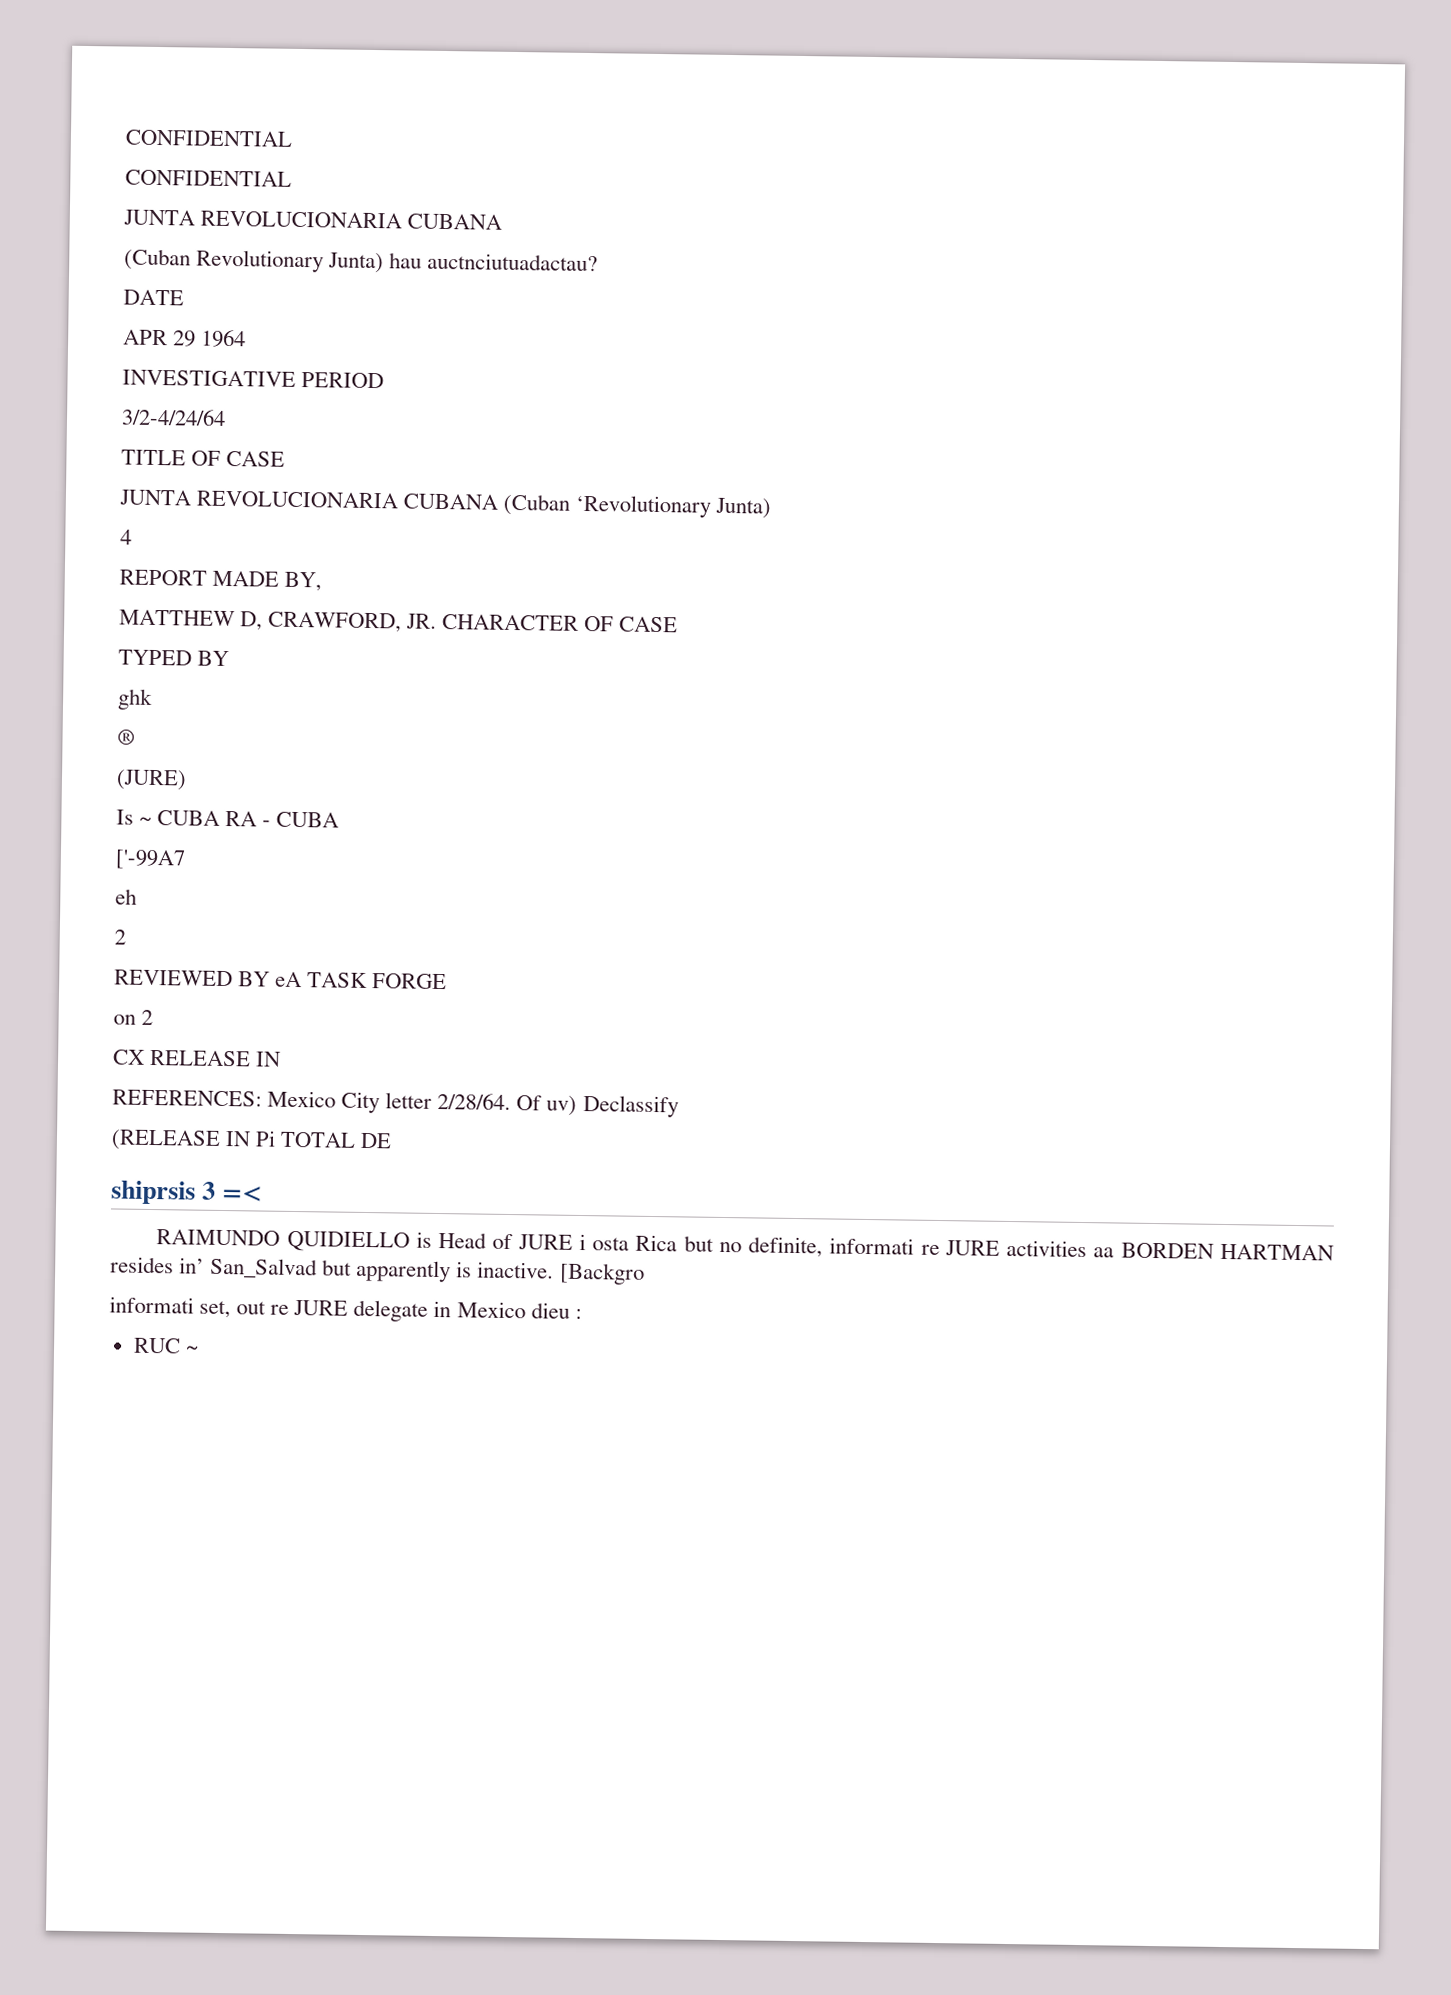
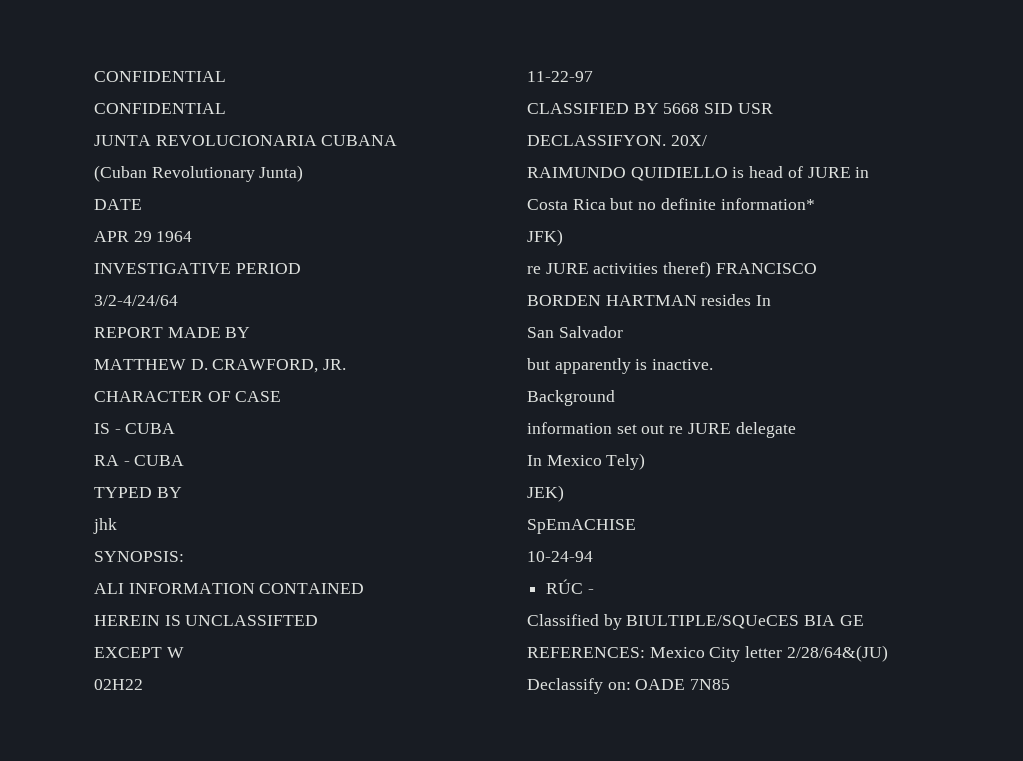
[389,252,599,272] hau auctnciutuadactau? -> (304, 173) none
[121,449,286,467] [119,489,772,519] [120,529,132,545] // TITLE OF CASE // JUNTA REVOLUCIONARIA CUBANA (Cuban ‘Revolutionary Junta) // 4 -> (178, 300) none
[284,571,323,592] BY, -> [225,327,251,338] BY
[240,611,264,631] D, -> [190,359,208,370] D.
(438, 621) none -> (347, 364) //
[118,649,230,667] [117,688,153,710] [117,729,135,745] [116,769,187,791] [116,809,340,828] [115,849,186,870] [115,888,137,905] [114,929,126,945] [114,969,448,990] [113,1009,154,1026] [113,1049,282,1067] [112,1089,679,1118] [111,1129,393,1151] [111,1180,264,1205] [156,1229,1334,1261] [110,1256,645,1285] [109,1296,582,1322] [132,1337,199,1354] TYPED BY // ghk // ® // (JURE) // Is ~ CUBA RA - CUBA // ['-99A7 // eh // 2 // REVIEWED BY eA TASK FORGE // on 2 // CX RELEASE IN // REFERENCES: Mexico City letter 2/28/64. Of uv) Declassify // (RELEASE IN Pi TOTAL DE // shiprsis 3 =< // RAIMUNDO QUIDIELLO is Head of JURE i osta Rica but no definite, informati re JURE activities aa BORDEN HARTMAN resides in’ San_Salvad but apparently is inactive. [Backgro // informati set, out re JURE delegate in Mexico dieu : // RUC ~ -> [94,423,176,434] [94,455,185,466] [94,487,182,498] [93,518,117,534] [94,551,184,562] [94,583,365,594] [94,615,319,626] [94,647,184,658] [94,679,143,690] [527,71,593,82] [527,103,773,114] [527,135,707,146] [527,166,870,181] [527,198,815,210] [527,229,563,246] [527,261,817,278] [527,294,772,306] [527,326,623,338] [527,358,714,374] [527,390,615,406] [527,422,796,438] [527,453,646,470] [527,485,564,502] [527,519,636,534] [527,551,593,562] [546,579,594,594] [527,614,864,630] [527,645,888,662] [527,678,731,694] IS - CUBA // RA - CUBA // TYPED BY // jhk // SYNOPSIS: // ALI INFORMATION CONTAINED // HEREIN IS UNCLASSIFTED // EXCEPT W // 02H22 // 11-22-97 // CLASSIFIED BY 5668 SID USR // DECLASSIFYON. 20X/ // RAIMUNDO QUIDIELLO is head of JURE in // Costa Rica but no definite information* // JFK) // re JURE activities theref) FRANCISCO // BORDEN HARTMAN resides In // San Salvador // but apparently is inactive. // Background // information set out re JURE delegate // In Mexico Tely) // JEK) // SpEmACHISE // 10-24-94 // RÚC - // Classified by BIULTIPLE/SQUeCES BIA GE // REFERENCES: Mexico City letter 2/28/64&(JU) // Declassify on: OADE 7N85

